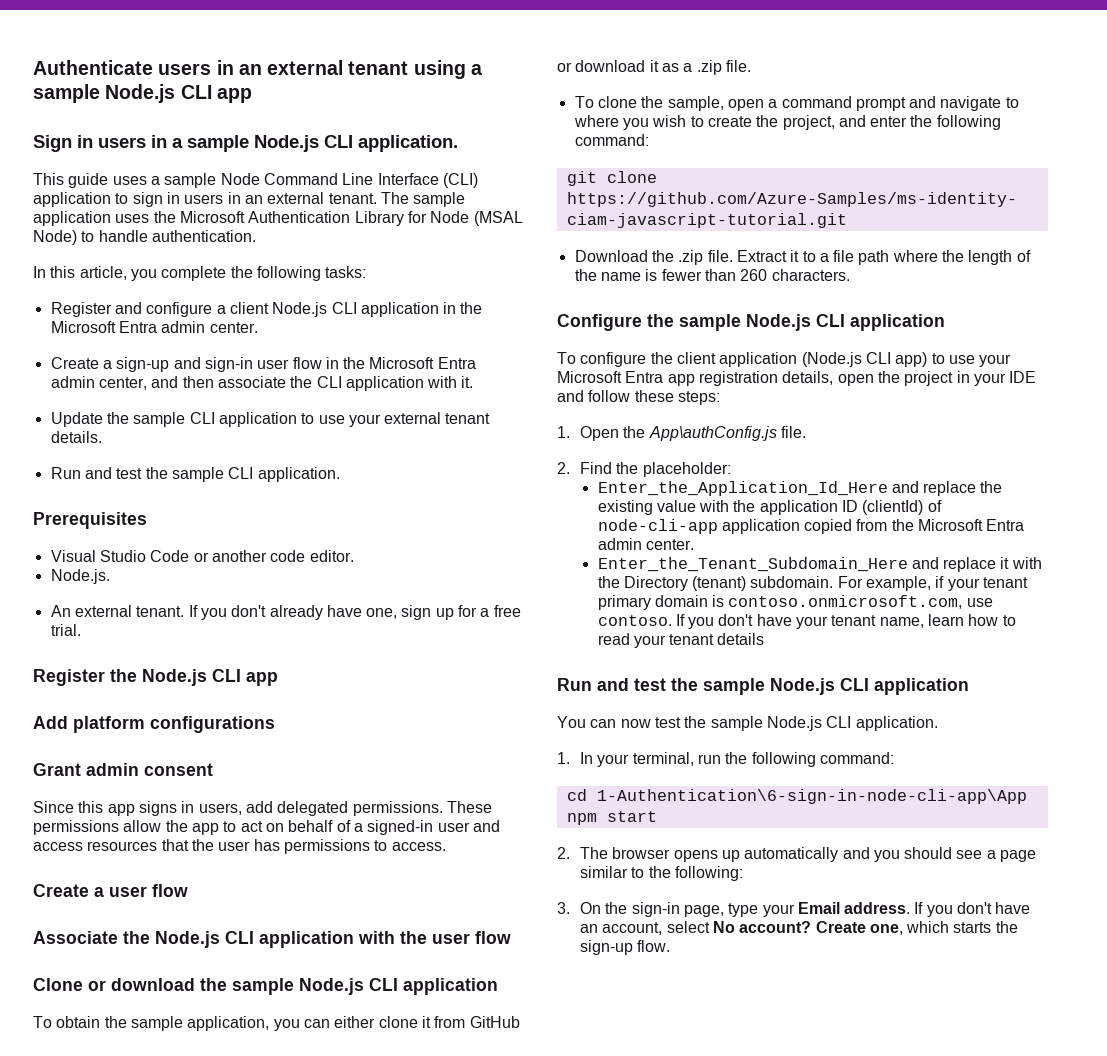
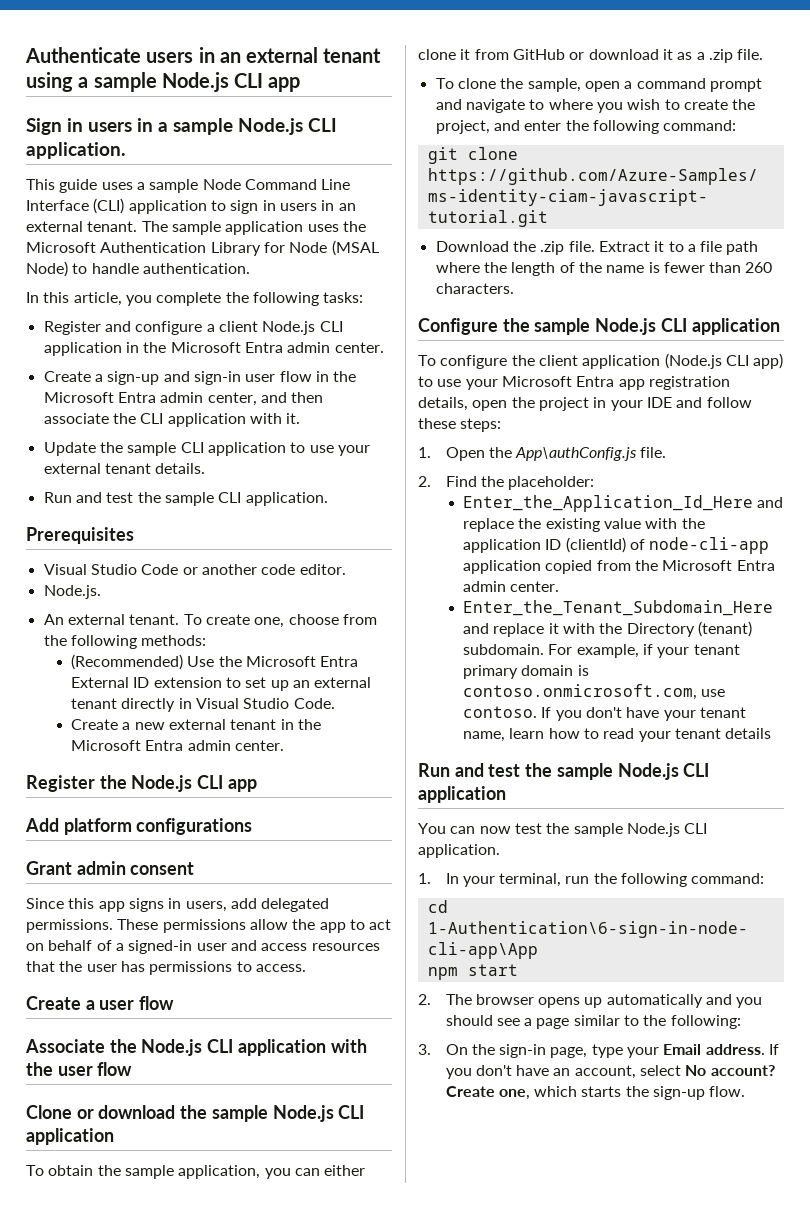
[188,605,521,620] [50,624,81,636] If you don't already have one, sign up for a free trial. -> [183,614,377,628] [43,635,207,649] [71,654,359,670] [71,677,372,691] [71,698,335,712] [71,719,322,730] [71,740,285,751] To create one, choose from the following methods: // (Recommended) Use the Microsoft Entra External ID extension to set up an external tenant directly in Visual Studio Code. // Create a new external tenant in the Microsoft Entra admin center.

